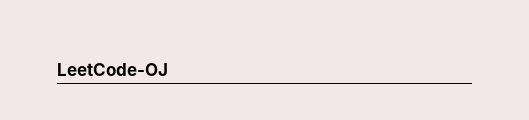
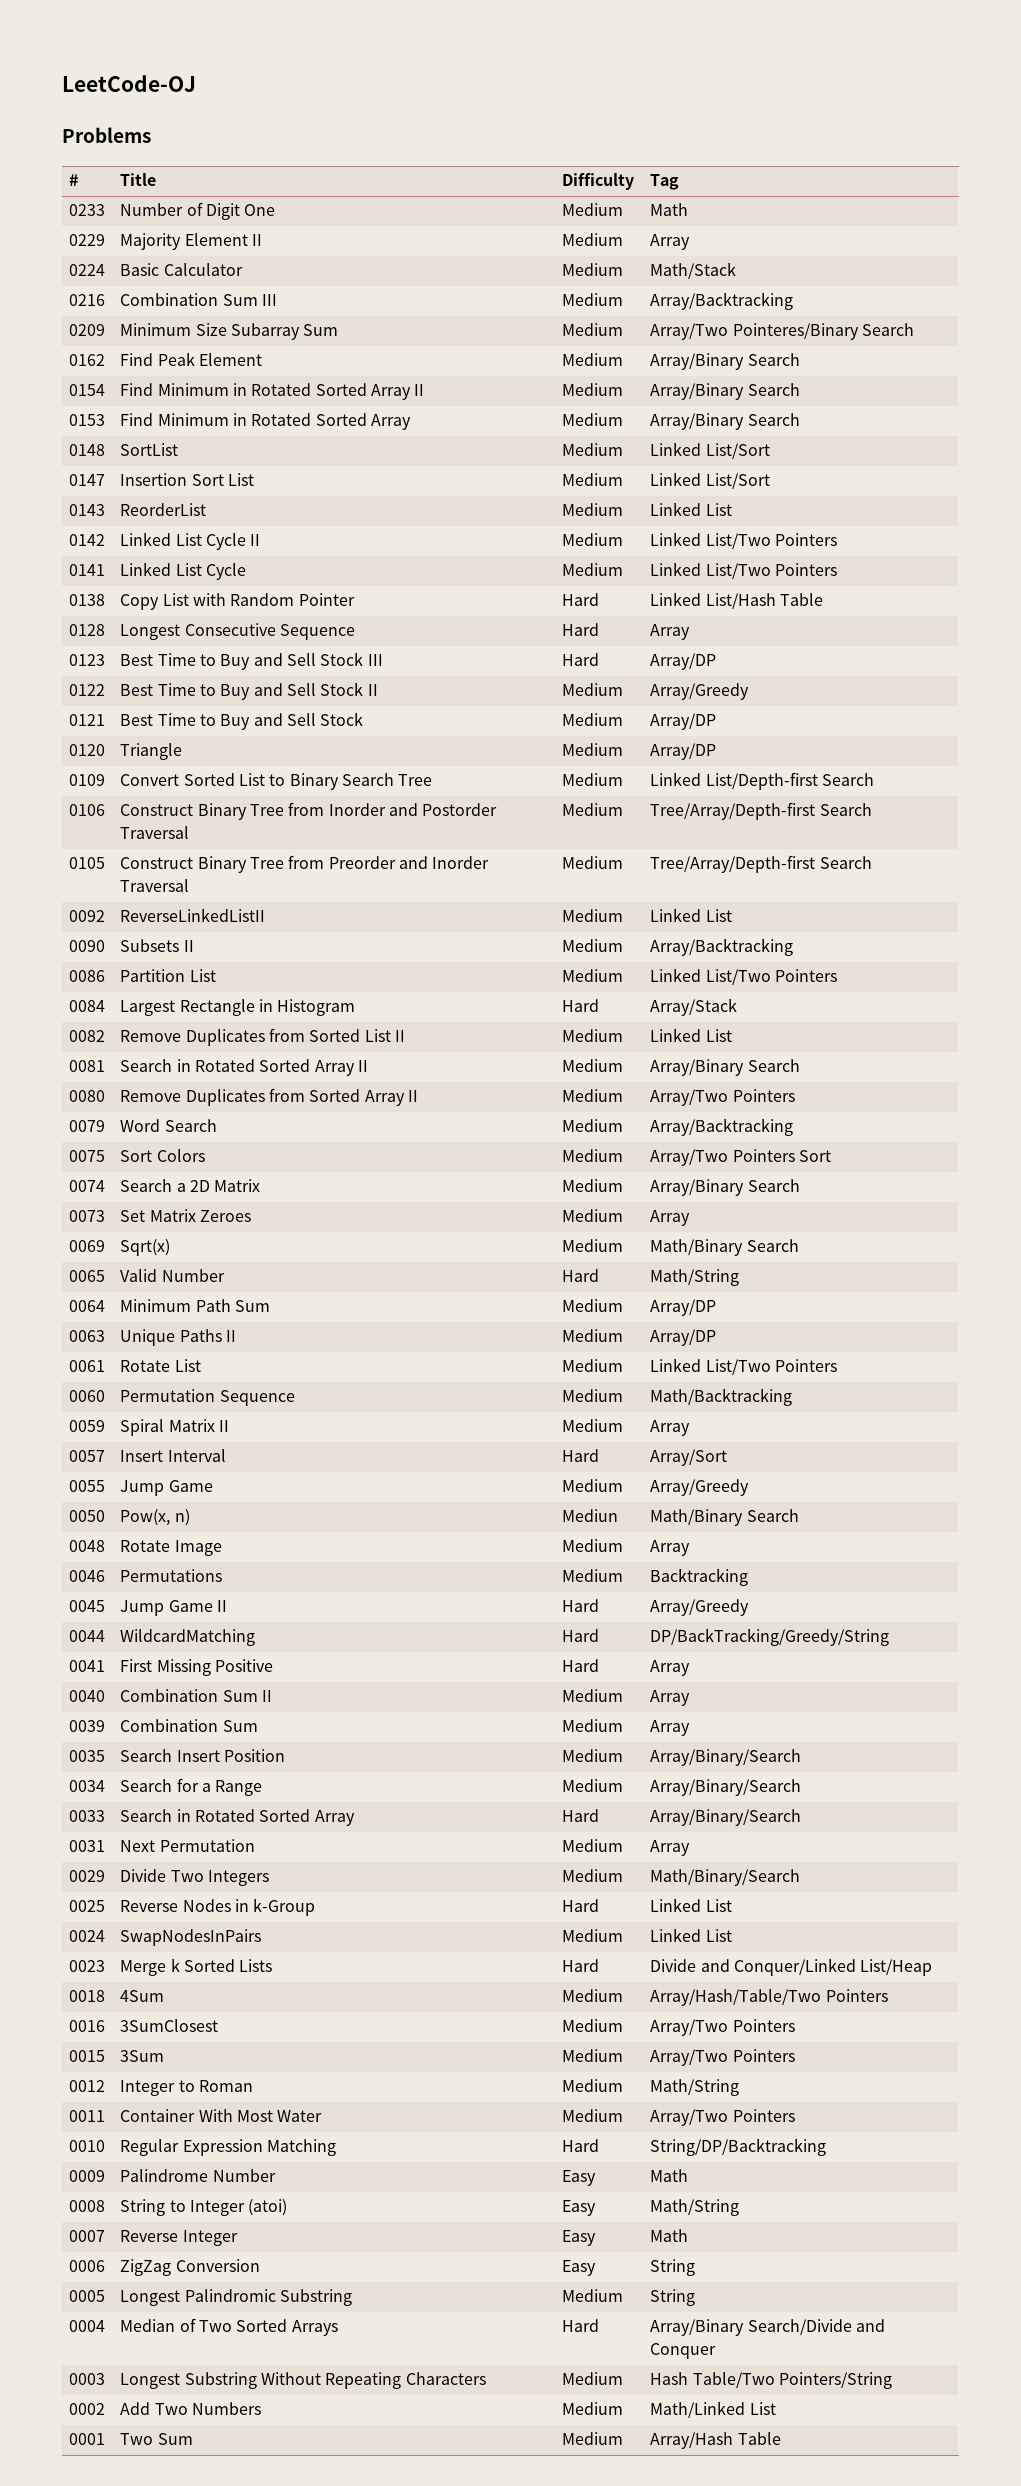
(168, 69) none -> [62,127,151,143] [69,174,79,186] [120,173,157,186] [562,173,635,190] [650,174,680,190] [69,204,106,216] [120,202,276,220] [562,203,624,216] [650,203,689,216] [69,234,106,246] [120,233,262,250] [562,233,624,246] [650,234,691,250] [69,264,106,276] [120,263,243,276] [562,263,624,276] [650,262,737,279] [69,294,106,306] [120,293,277,306] [562,293,624,306] [650,292,794,310] [69,324,106,336] [120,323,339,340] [562,323,624,336] [650,323,914,340] [69,354,106,366] [120,352,262,366] [562,353,624,366] [650,353,800,370] [69,384,106,396] [120,383,425,400] [562,383,624,396] [650,383,800,400] [69,414,106,426] [120,413,411,430] [562,413,624,426] [650,413,800,430] [69,444,106,456] [120,443,179,456] [562,443,624,456] [650,442,770,459] [69,474,106,486] [120,473,254,486] [562,473,624,486] [650,472,770,489] [69,504,106,516] [120,503,207,516] [562,503,624,516] [650,502,732,516] [69,534,106,546] [120,532,261,550] [562,533,624,546] [650,532,837,549] [69,564,106,576] [120,562,246,580] [562,563,624,576] [650,562,837,579] [69,594,106,606] [120,593,355,610] [562,593,600,606] [650,592,823,609] [69,624,106,636] [120,623,355,640] [562,623,600,636] [650,624,691,640] [69,654,106,666] [120,652,383,670] [562,653,600,666] [650,653,717,670] [69,684,106,696] [120,682,378,700] [562,683,624,696] [650,683,750,700] [69,714,106,726] [120,712,364,730] [562,713,624,726] [650,713,717,730] [69,744,106,756] [120,743,183,760] [562,743,624,756] [650,743,717,760] [69,774,106,786] [120,773,433,790] [562,773,624,786] [650,772,874,790] [69,804,106,816] [120,802,498,820] [120,826,190,839] [562,803,624,816] [650,802,872,820] [69,857,106,869] [120,855,490,873] [120,879,190,892] [562,856,624,869] [650,855,872,873] [69,910,106,922] [120,908,266,922] [562,909,624,922] [650,908,732,922] [69,940,106,952] [120,939,194,952] [562,939,624,952] [650,938,794,956] [69,970,106,982] [120,969,216,982] [562,969,624,982] [650,968,837,985] [69,1000,106,1012] [120,999,356,1016] [562,999,600,1012] [650,998,738,1016] [69,1030,106,1042] [120,1028,405,1046] [562,1029,624,1042] [650,1028,732,1042] [69,1060,106,1072] [120,1059,368,1076] [562,1059,624,1072] [650,1059,800,1076] [69,1090,106,1102] [120,1088,418,1106] [562,1089,624,1102] [650,1089,795,1106] [69,1120,106,1132] [120,1119,217,1132] [562,1119,624,1132] [650,1118,794,1136] [69,1150,106,1162] [120,1149,205,1162] [562,1149,624,1162] [650,1149,831,1166] [69,1180,106,1192] [120,1179,261,1192] [562,1179,624,1192] [650,1179,800,1196] [69,1210,106,1222] [120,1209,251,1222] [562,1209,624,1222] [650,1210,691,1226] [69,1240,106,1252] [120,1239,171,1256] [562,1239,624,1252] [650,1239,799,1256] [69,1270,106,1282] [120,1269,225,1282] [562,1269,600,1282] [650,1269,740,1286] [69,1300,106,1312] [120,1299,270,1312] [562,1299,624,1312] [650,1299,717,1316] [69,1330,106,1342] [120,1329,236,1346] [562,1329,624,1342] [650,1329,717,1346] [69,1360,106,1372] [120,1359,201,1372] [562,1359,624,1372] [650,1358,837,1375] [69,1390,106,1402] [120,1389,295,1406] [562,1389,624,1402] [650,1388,793,1406] [69,1420,106,1432] [120,1419,229,1436] [562,1419,624,1432] [650,1420,691,1436] [69,1450,106,1462] [120,1449,226,1462] [562,1449,600,1462] [650,1449,728,1466] [69,1480,106,1492] [120,1480,213,1496] [562,1479,624,1492] [650,1479,750,1496] [69,1510,106,1522] [120,1509,190,1526] [562,1509,619,1522] [650,1509,799,1526] [69,1540,106,1552] [120,1540,222,1556] [562,1539,624,1552] [650,1540,691,1556] [69,1570,106,1582] [120,1569,223,1582] [562,1569,624,1582] [650,1568,749,1586] [69,1600,106,1612] [120,1600,227,1616] [562,1599,600,1612] [650,1599,750,1616] [69,1630,106,1642] [120,1629,256,1646] [562,1629,600,1642] [650,1628,890,1646] [69,1660,106,1672] [120,1659,273,1676] [562,1659,600,1672] [650,1660,691,1676] [69,1690,106,1702] [120,1689,272,1702] [562,1689,624,1702] [650,1690,691,1706] [69,1720,106,1732] [120,1719,258,1732] [562,1719,624,1732] [650,1720,691,1736] [69,1750,106,1762] [120,1749,285,1762] [562,1749,624,1762] [650,1749,802,1766] [69,1780,106,1792] [120,1778,263,1796] [562,1779,624,1792] [650,1779,802,1796] [69,1810,106,1822] [120,1809,355,1826] [562,1809,600,1822] [650,1809,802,1826] [69,1840,106,1852] [120,1839,255,1852] [562,1839,624,1852] [650,1840,691,1856] [69,1870,106,1882] [120,1869,269,1886] [562,1869,624,1882] [650,1869,801,1886] [69,1900,106,1912] [120,1898,316,1916] [562,1899,600,1912] [650,1898,732,1912] [69,1930,106,1942] [120,1929,262,1946] [562,1929,624,1942] [650,1928,732,1942] [69,1960,106,1972] [120,1958,273,1976] [562,1959,600,1972] [650,1958,933,1976] [69,1990,106,2002] [120,1990,165,2002] [562,1989,624,2002] [650,1989,888,2006] [69,2020,106,2032] [120,2019,219,2032] [562,2019,624,2032] [650,2019,795,2036] [69,2050,106,2062] [120,2050,165,2062] [562,2049,624,2062] [650,2049,795,2066] [69,2080,106,2092] [120,2080,253,2096] [562,2079,624,2092] [650,2079,740,2096] [69,2110,106,2122] [120,2109,323,2122] [562,2109,624,2122] [650,2109,795,2126] [69,2140,106,2152] [120,2139,336,2156] [562,2139,600,2152] [650,2138,827,2156] [69,2170,106,2182] [120,2169,276,2182] [562,2170,597,2186] [650,2169,689,2182] [69,2200,106,2212] [120,2199,288,2216] [562,2200,597,2216] [650,2199,740,2216] [69,2230,106,2242] [120,2230,238,2246] [562,2230,597,2246] [650,2229,689,2242] [69,2260,106,2272] [120,2259,260,2276] [562,2260,597,2276] [650,2259,696,2276] [69,2290,106,2302] [120,2289,352,2306] [562,2289,624,2302] [650,2289,696,2306] [69,2320,106,2332] [120,2318,338,2336] [562,2319,600,2332] [650,2319,885,2336] [650,2343,717,2359] [69,2373,106,2385] [120,2372,486,2389] [562,2372,624,2385] [650,2372,892,2389] [69,2403,106,2415] [120,2402,261,2415] [562,2402,624,2415] [650,2401,776,2418] [69,2433,106,2445] [120,2433,193,2445] [562,2432,624,2445] [650,2432,781,2449] // Problems // # | Title | Difficulty | Tag // 0233 | Number of Digit One | Medium | Math // 0229 | Majority Element II | Medium | Array // 0224 | Basic Calculator | Medium | Math/Stack // 0216 | Combination Sum III | Medium | Array/Backtracking // 0209 | Minimum Size Subarray Sum | Medium | Array/Two Pointeres/Binary Search // 0162 | Find Peak Element | Medium | Array/Binary Search // 0154 | Find Minimum in Rotated Sorted Array II | Medium | Array/Binary Search // 0153 | Find Minimum in Rotated Sorted Array | Medium | Array/Binary Search // 0148 | SortList | Medium | Linked List/Sort // 0147 | Insertion Sort List | Medium | Linked List/Sort // 0143 | ReorderList | Medium | Linked List // 0142 | Linked List Cycle II | Medium | Linked List/Two Pointers // 0141 | Linked List Cycle | Medium | Linked List/Two Pointers // 0138 | Copy List with Random Pointer | Hard | Linked List/Hash Table // 0128 | Longest Consecutive Sequence | Hard | Array // 0123 | Best Time to Buy and Sell Stock III | Hard | Array/DP // 0122 | Best Time to Buy and Sell Stock II | Medium | Array/Greedy // 0121 | Best Time to Buy and Sell Stock | Medium | Array/DP // 0120 | Triangle | Medium | Array/DP // 0109 | Convert Sorted List to Binary Search Tree | Medium | Linked List/Depth-first Search // 0106 | Construct Binary Tree from Inorder and Postorder Traversal | Medium | Tree/Array/Depth-first Search // 0105 | Construct Binary Tree from Preorder and Inorder Traversal | Medium | Tree/Array/Depth-first Search // 0092 | ReverseLinkedListII | Medium | Linked List // 0090 | Subsets II | Medium | Array/Backtracking // 0086 | Partition List | Medium | Linked List/Two Pointers // 0084 | Largest Rectangle in Histogram | Hard | Array/Stack // 0082 | Remove Duplicates from Sorted List II | Medium | Linked List // 0081 | Search in Rotated Sorted Array II | Medium | Array/Binary Search // 0080 | Remove Duplicates from Sorted Array II | Medium | Array/Two Pointers // 0079 | Word Search | Medium | Array/Backtracking // 0075 | Sort Colors | Medium | Array/Two Pointers Sort // 0074 | Search a 2D Matrix | Medium | Array/Binary Search // 0073 | Set Matrix Zeroes | Medium | Array // 0069 | Sqrt(x) | Medium | Math/Binary Search // 0065 | Valid Number | Hard | Math/String // 0064 | Minimum Path Sum | Medium | Array/DP // 0063 | Unique Paths II | Medium | Array/DP // 0061 | Rotate List | Medium | Linked List/Two Pointers // 0060 | Permutation Sequence | Medium | Math/Backtracking // 0059 | Spiral Matrix II | Medium | Array // 0057 | Insert Interval | Hard | Array/Sort // 0055 | Jump Game | Medium | Array/Greedy // 0050 | Pow(x, n) | Mediun | Math/Binary Search // 0048 | Rotate Image | Medium | Array // 0046 | Permutations | Medium | Backtracking // 0045 | Jump Game II | Hard | Array/Greedy // 0044 | WildcardMatching | Hard | DP/BackTracking/Greedy/String // 0041 | First Missing Positive | Hard | Array // 0040 | Combination Sum II | Medium | Array // 0039 | Combination Sum | Medium | Array // 0035 | Search Insert Position | Medium | Array/Binary/Search // 0034 | Search for a Range | Medium | Array/Binary/Search // 0033 | Search in Rotated Sorted Array | Hard | Array/Binary/Search // 0031 | Next Permutation | Medium | Array // 0029 | Divide Two Integers | Medium | Math/Binary/Search // 0025 | Reverse Nodes in k-Group | Hard | Linked List // 0024 | SwapNodesInPairs | Medium | Linked List // 0023 | Merge k Sorted Lists | Hard | Divide and Conquer/Linked List/Heap // 0018 | 4Sum | Medium | Array/Hash/Table/Two Pointers // 0016 | 3SumClosest | Medium | Array/Two Pointers // 0015 | 3Sum | Medium | Array/Two Pointers // 0012 | Integer to Roman | Medium | Math/String // 0011 | Container With Most Water | Medium | Array/Two Pointers // 0010 | Regular Expression Matching | Hard | String/DP/Backtracking // 0009 | Palindrome Number | Easy | Math // 0008 | String to Integer (atoi) | Easy | Math/String // 0007 | Reverse Integer | Easy | Math // 0006 | ZigZag Conversion | Easy | String // 0005 | Longest Palindromic Substring | Medium | String // 0004 | Median of Two Sorted Arrays | Hard | Array/Binary Search/Divide and Conquer // 0003 | Longest Substring Without Repeating Characters | Medium | Hash Table/Two Pointers/String // 0002 | Add Two Numbers | Medium | Math/Linked List // 0001 | Two Sum | Medium | Array/Hash Table

